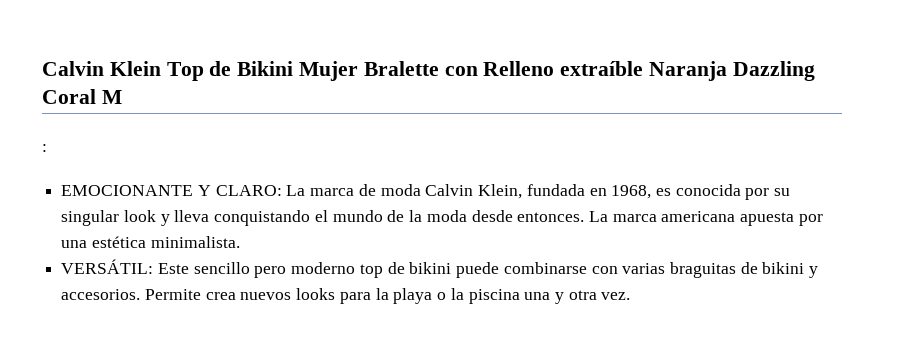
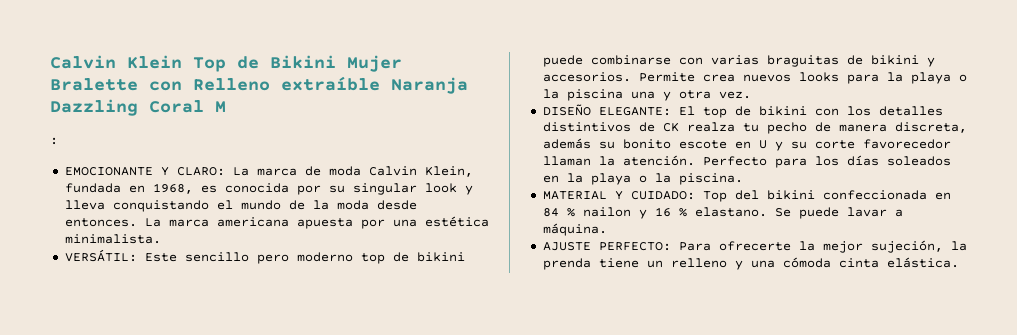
(631, 296) none -> [542,104,943,118] [542,122,967,134] [542,138,951,151] [542,155,951,168] [542,173,743,185] [542,190,951,202] [542,207,903,219] [542,223,607,236] [542,240,967,253] [542,257,959,270] // DISEÑO ELEGANTE: El top de bikini con los detalles distintivos de CK realza tu pecho de manera discreta, además su bonito escote en U y su corte favorecedor llaman la atención. Perfecto para los días soleados en la playa o la piscina. // MATERIAL Y CUIDADO: Top del bikini confeccionada en 84 % nailon y 16 % elastano. Se puede lavar a máquina. // AJUSTE PERFECTO: Para ofrecerte la mejor sujeción, la prenda tiene un relleno y una cómoda cinta elástica.

